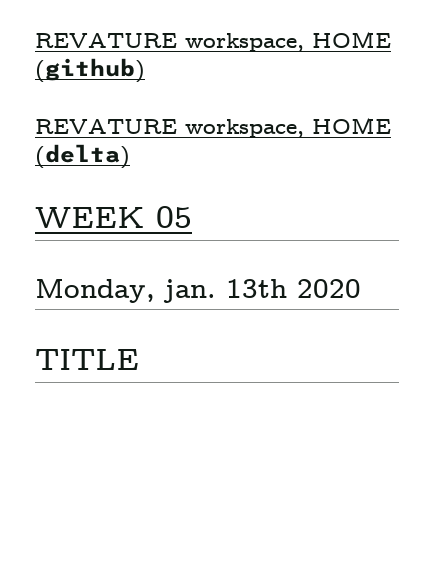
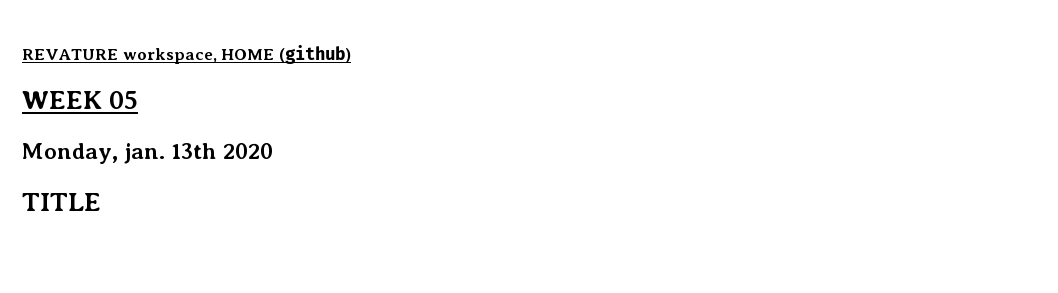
[35,117,391,138] [35,144,130,169] // REVATURE workspace, HOME (delta) -> (351, 54) none

